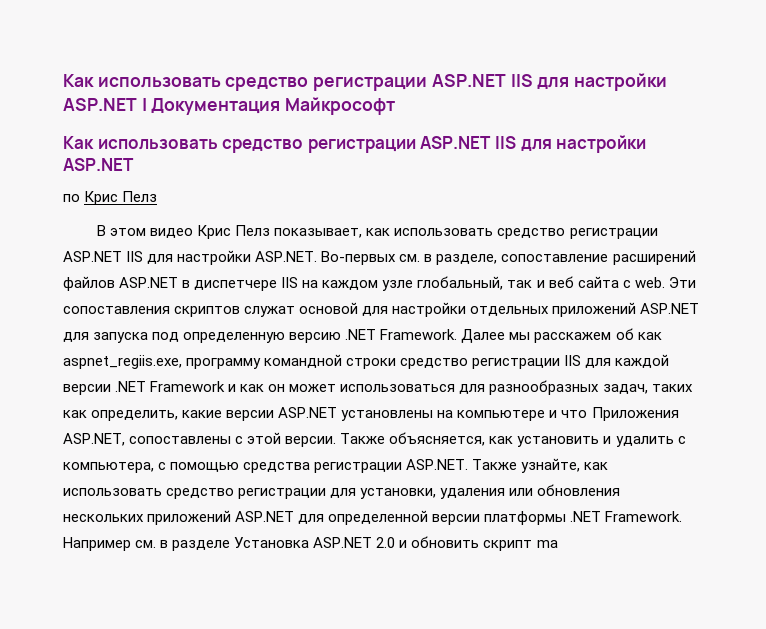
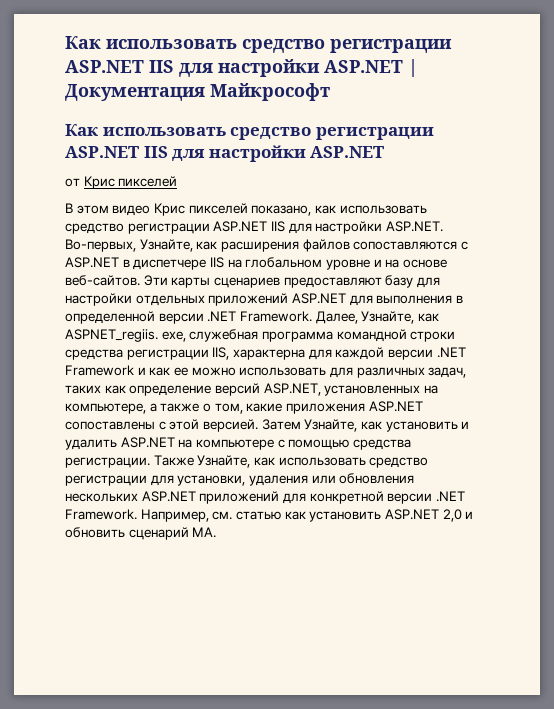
[63,191,158,205] по Крис Пелз -> [65,176,178,189] от Крис пикселей
[235,225,363,238] Пелз показывает, -> [188,203,312,216] пикселей показано,
[321,250,696,265] [63,276,115,291] Во-первых см. в разделе, сопоставление расширений файлов -> [65,239,468,252] Во-первых, Узнайте, как расширения файлов сопоставляются с
[322,276,696,291] [63,302,359,317] каждом узле глобальный, так и веб сайта с web. Эти сопоставления скриптов служат основой -> [245,257,447,270] [65,275,414,288] глобальном уровне и на основе веб-сайтов. Эти карты сценариев предоставляют базу
[93,328,662,343] [63,354,582,369] запуска под определенную версию .NET Framework. Далее мы расскажем об как aspnet_regiis.exe, программу командной строки средство регистрации IIS -> [376,295,463,304] [65,311,439,324] [65,329,456,342] [65,347,305,360] выполнения в определенной версии .NET Framework. Далее, Узнайте, как ASPNET_regiis. exe, служебная программа командной строки средства регистрации IIS, характерна
[268,380,693,395] [63,407,679,421] [63,432,686,447] [63,458,581,473] он может использоваться для разнообразных задач, таких как определить, какие версии ASP.NET установлены на компьютере и что Приложения ASP.NET, сопоставлены с этой версии. Также объясняется, как установить и удалить с компьютера, с помощью средства регистрации ASP.NET. Также узнайте, -> [173,367,467,378] [65,383,438,396] [65,401,423,414] [65,419,470,432] [65,437,411,450] [65,455,251,468] ее можно использовать для различных задач, таких как определение версий ASP.NET, установленных на компьютере, а также о том, какие приложения ASP.NET сопоставлены с этой версией. Затем Узнайте, как установить и удалить ASP.NET на компьютере с помощью средства регистрации. Также Узнайте,
[147,510,683,525] [63,536,558,551] приложений ASP.NET для определенной версии платформы .NET Framework. Например см. в разделе Установка ASP.NET 2.0 и обновить скрипт ma -> [141,491,465,504] [65,509,474,522] [65,527,217,540] ASP.NET приложений для конкретной версии .NET Framework. Например, см. статью как установить ASP.NET 2,0 и обновить сценарий MA.

